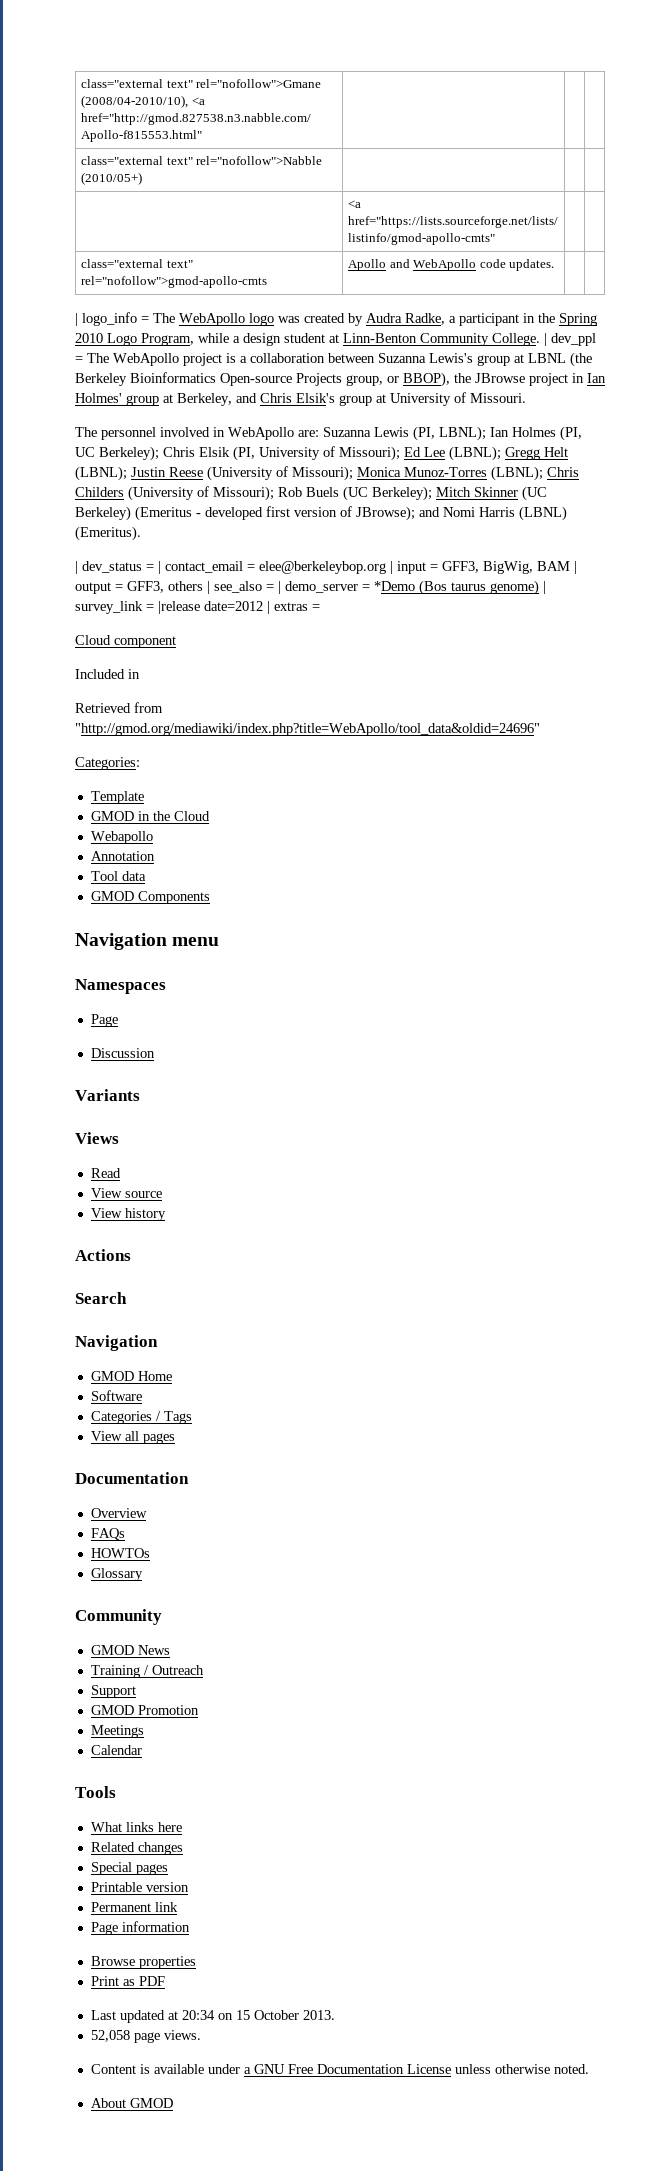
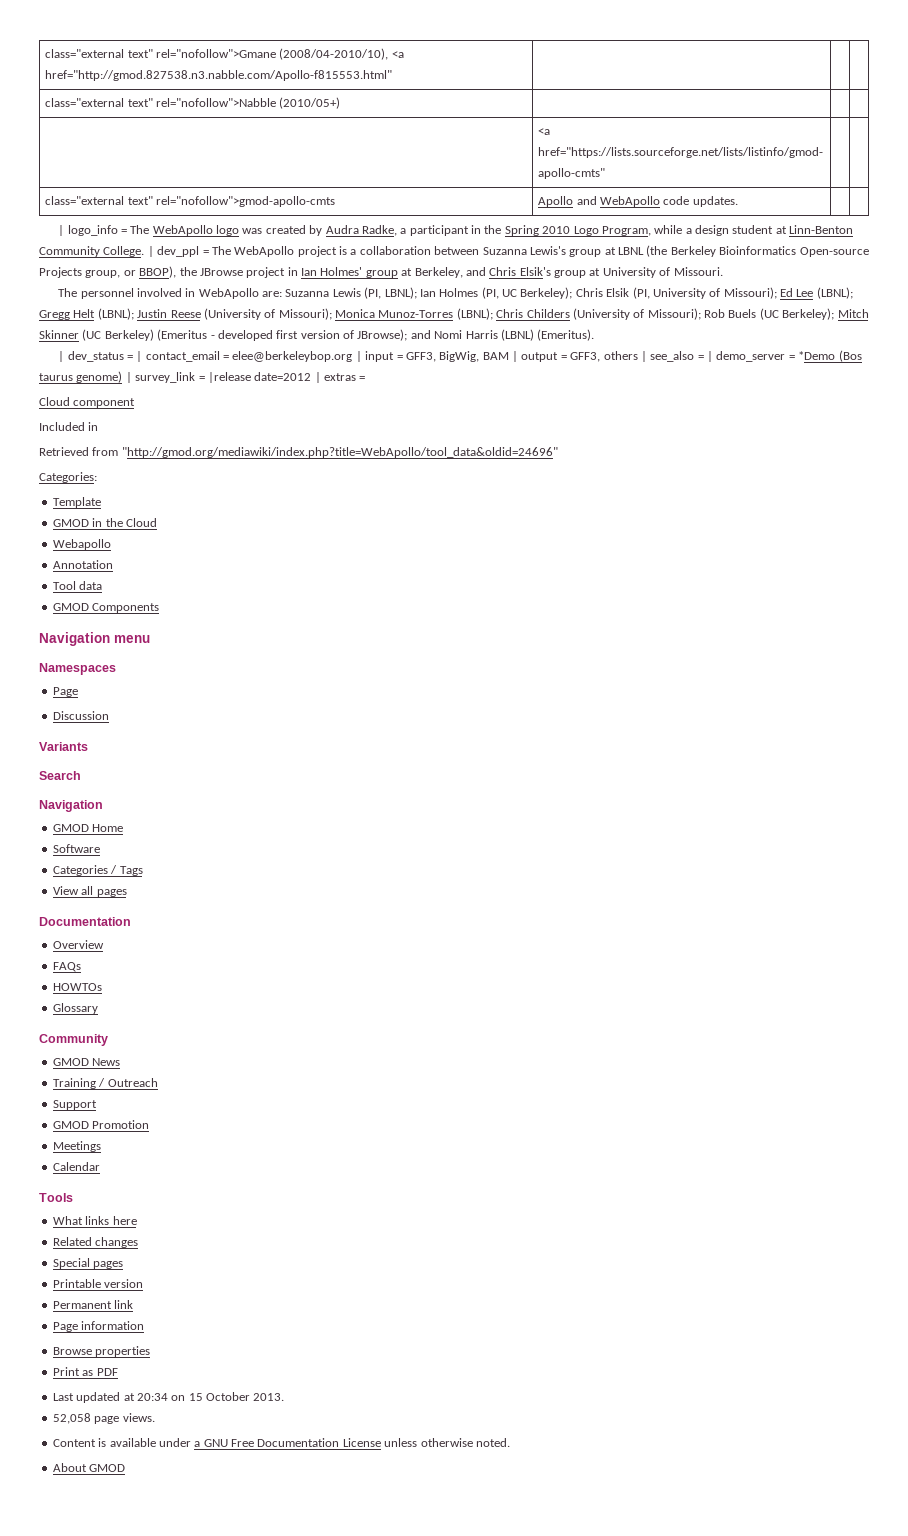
[75,1132,119,1144] [90,1168,121,1178] [90,1188,162,1198] [90,1208,166,1221] [75,1249,131,1261] // Views // Read // View source // View history // Actions -> (88, 746) none

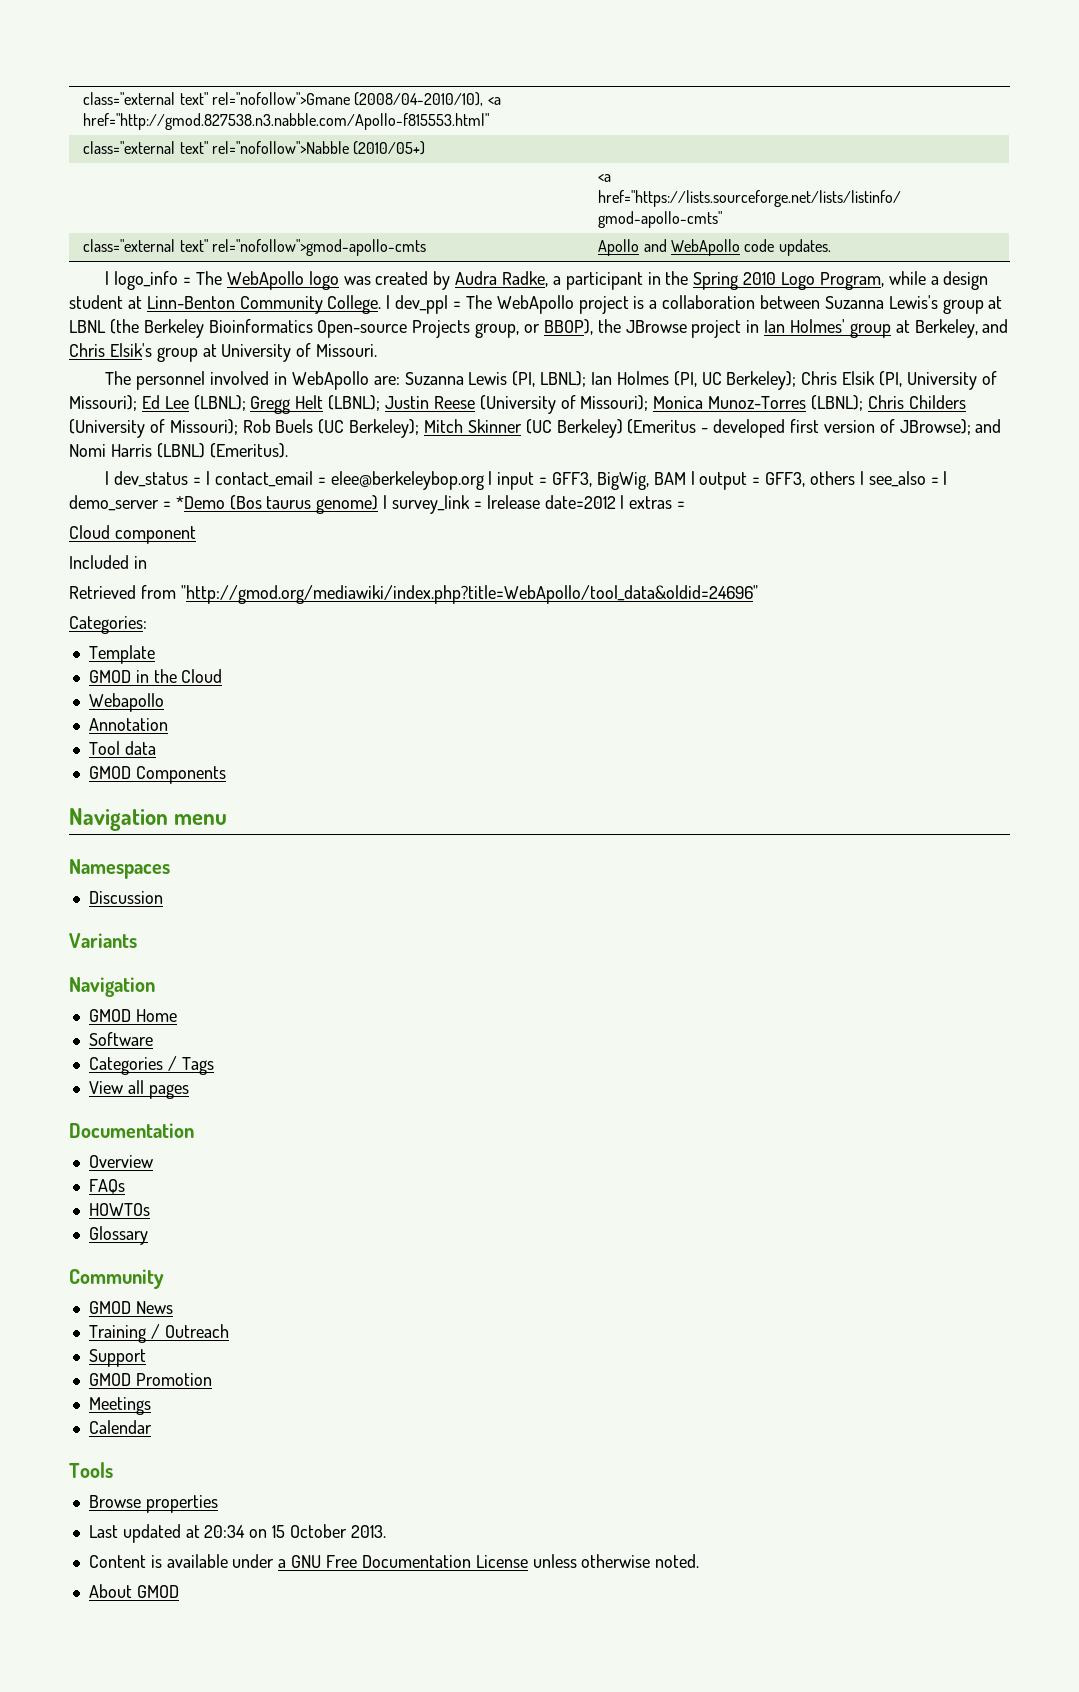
[52,687,78,697] // Page -> (170, 869) none
[39,771,81,780] // Search -> (137, 940) none
[52,1216,137,1225] [52,1237,139,1248] [52,1258,124,1269] [52,1279,144,1288] [52,1300,134,1309] [52,1321,145,1332] // What links here // Related changes // Special pages // Printable version // Permanent link // Page information -> (113, 1470) none
[52,1367,118,1376] // Print as PDF -> (218, 1504) none
[52,1413,155,1424] // 52,058 page views. -> (386, 1531) none

